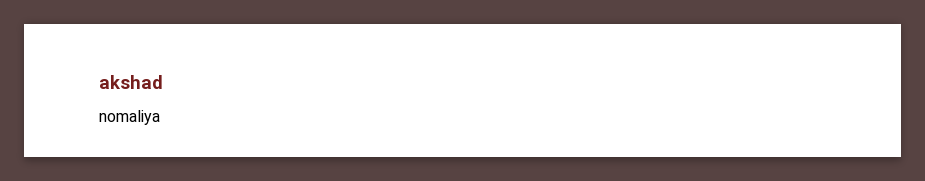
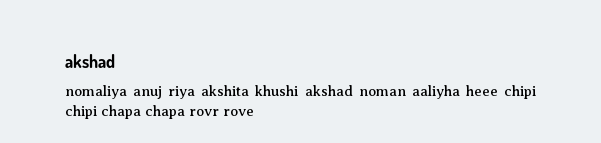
(160, 117) none -> [133,85,536,99] [65,105,254,119] anuj riya akshita khushi akshad noman aaliyha heee chipi chipi chapa chapa rovr rove

